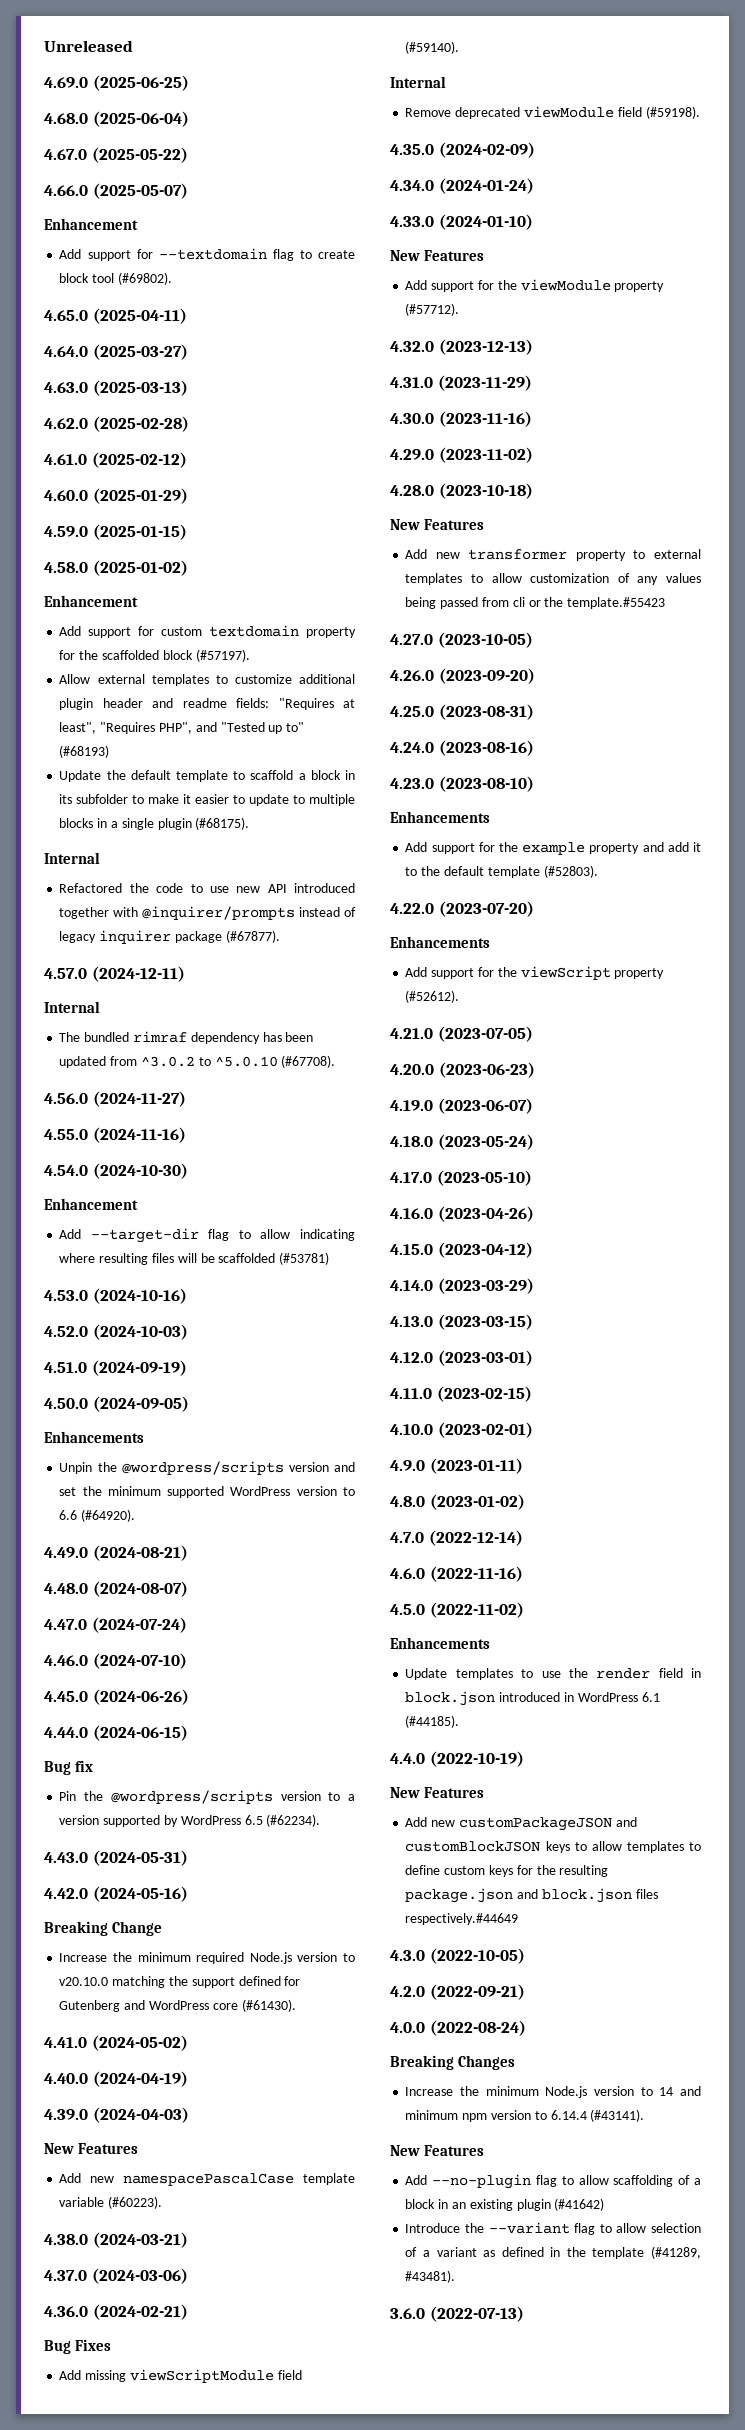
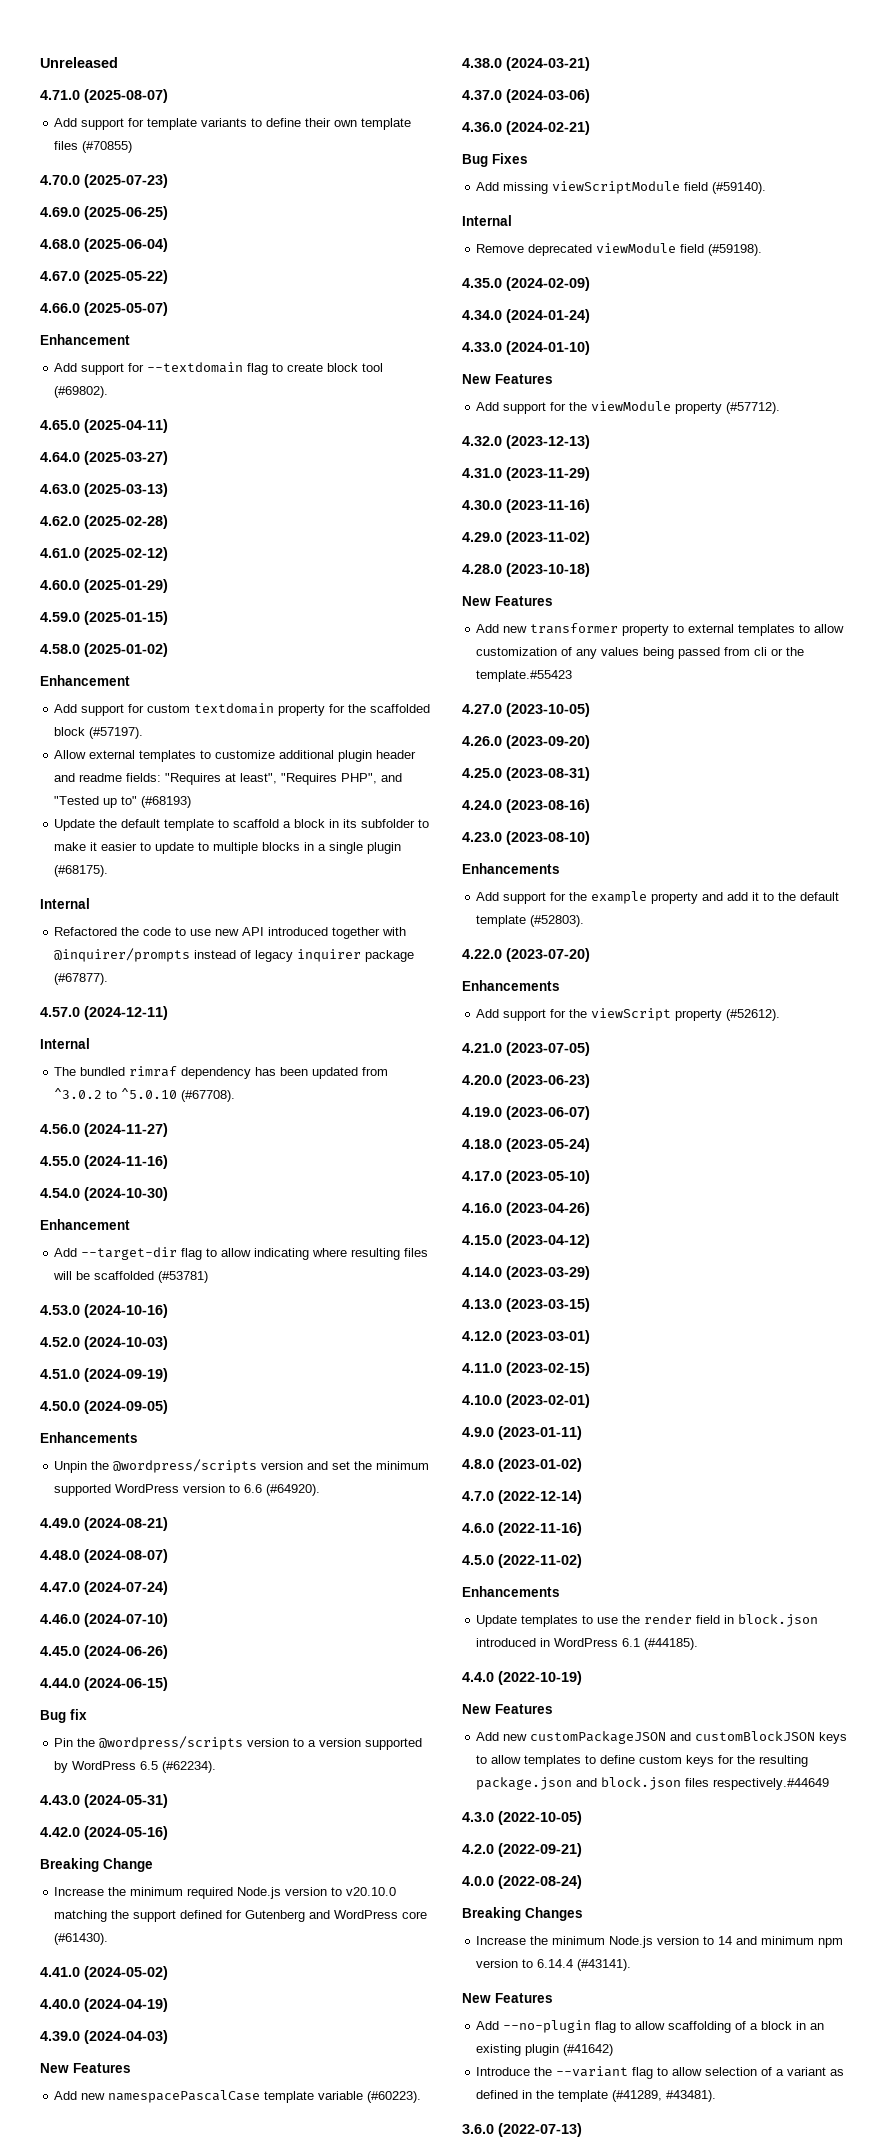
(133, 46) none -> [40,89,168,103] [54,118,412,130] [54,141,133,153] [40,174,168,188] // 4.71.0 (2025-08-07) // Add support for template variants to define their own template files (#70855) // 4.70.0 (2025-07-23)

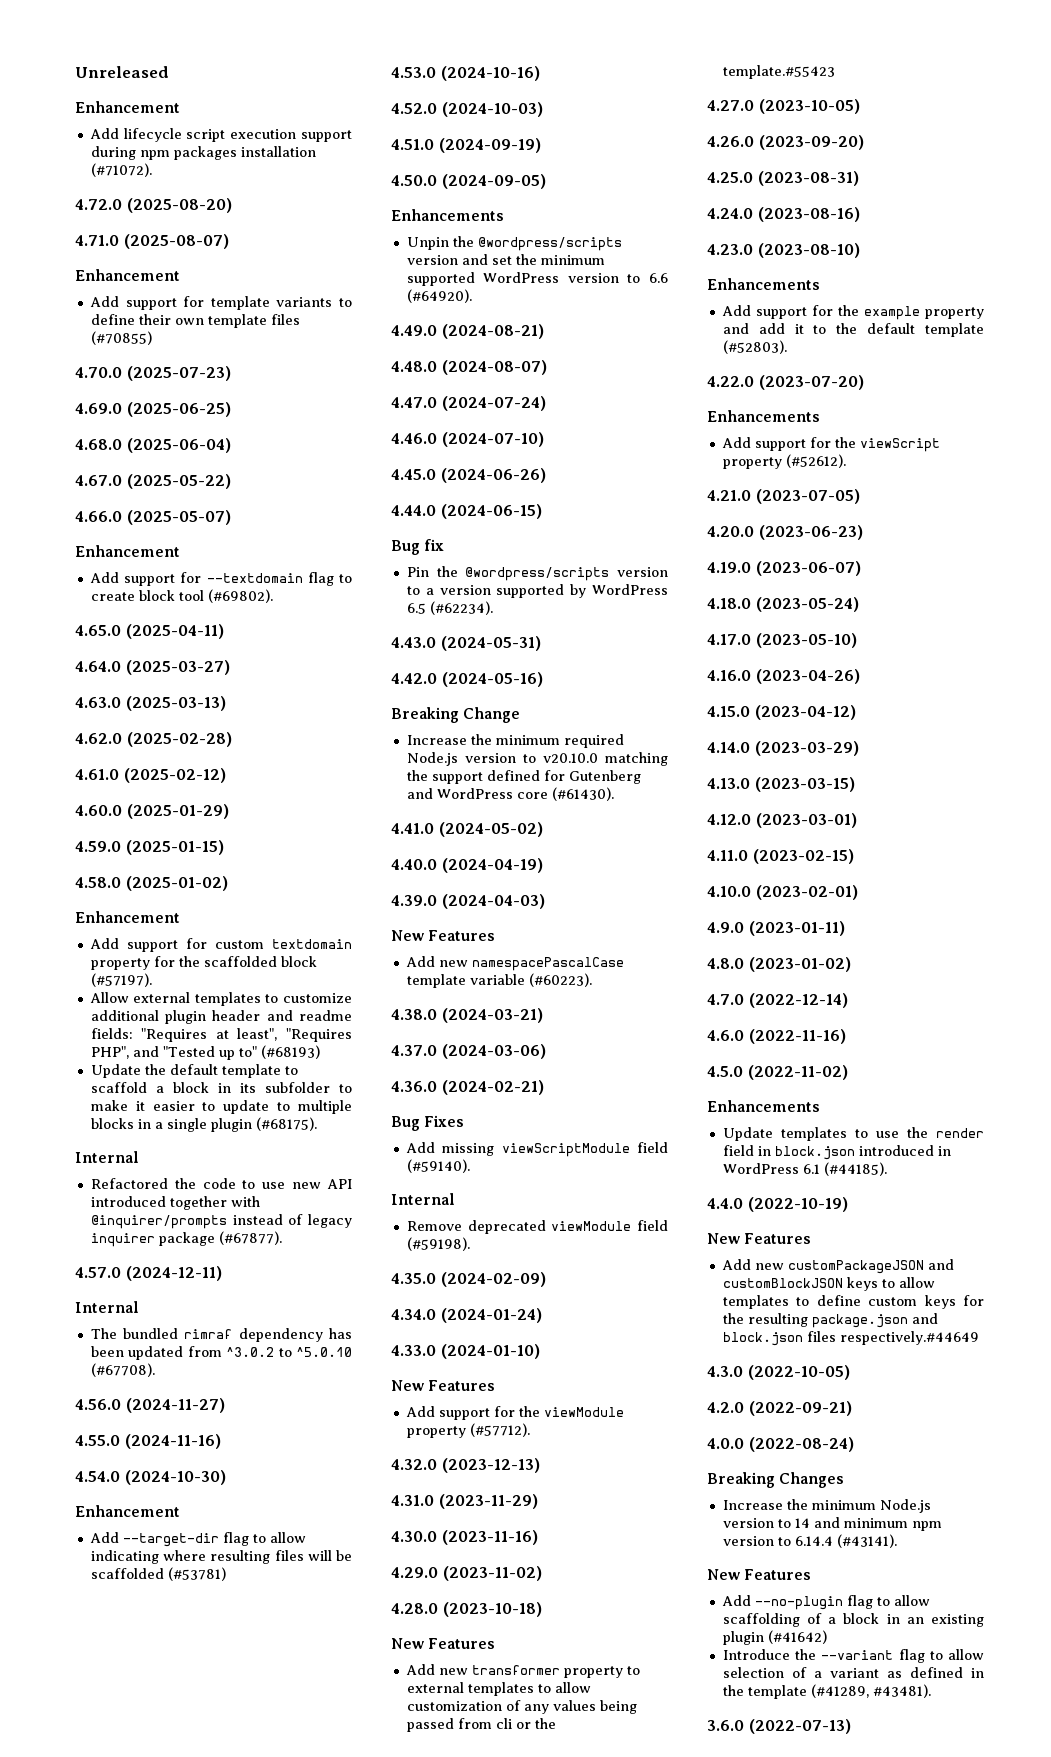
(118, 62) none -> [75,101,180,113] [89,128,352,142] [90,146,316,160] [90,163,152,177] [75,198,232,213] // Enhancement // Add lifecycle script execution support during npm packages installation (#71072). // 4.72.0 (2025-08-20)
(168, 96) none -> [75,269,180,281] // Enhancement

